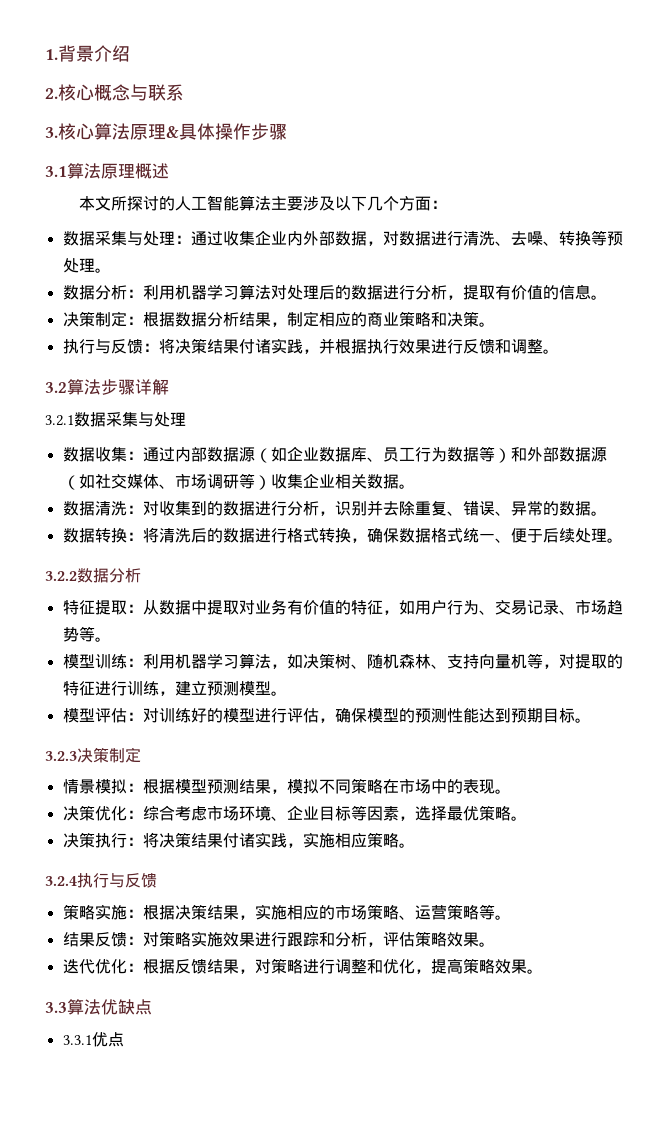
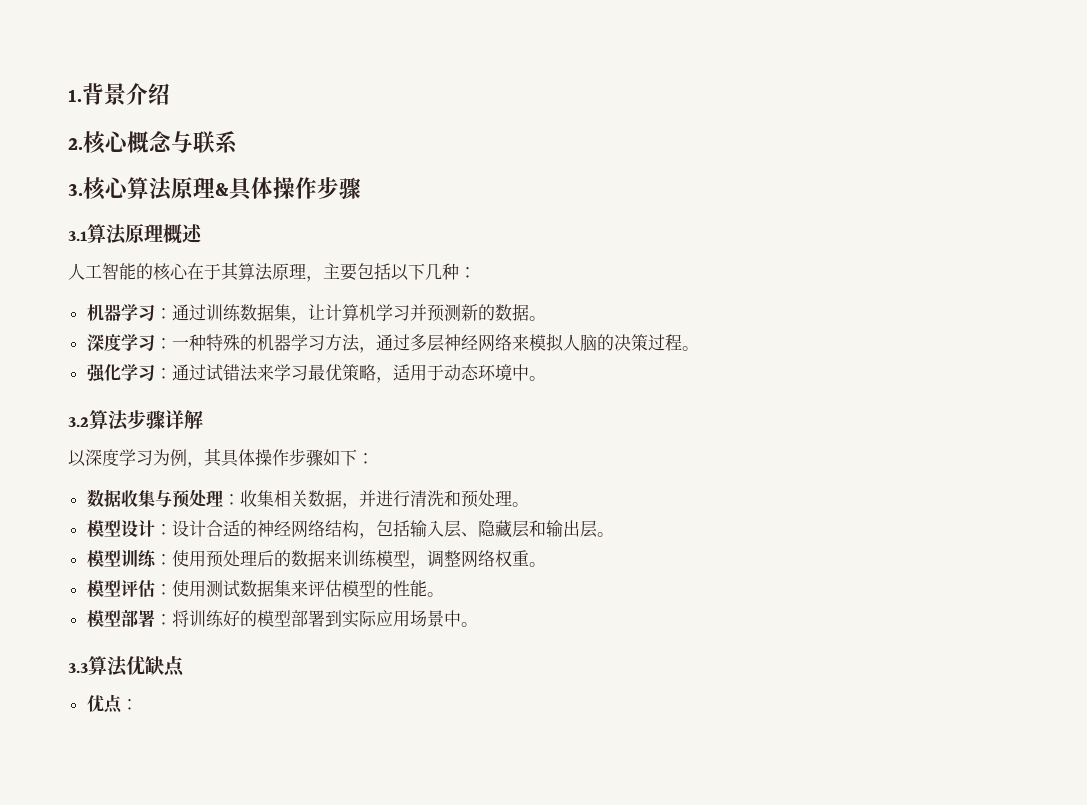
[79,195,448,211] [62,230,623,246] [62,258,111,273] [62,284,607,300] [62,311,495,327] [62,338,543,354] 本文所探讨的人工智能算法主要涉及以下几个方面： // 数据采集与处理：通过收集企业内外部数据，对数据进行清洗、去噪、转换等预处理。 // 数据分析：利用机器学习算法对处理后的数据进行分析，提取有价值的信息。 // 决策制定：根据数据分析结果，制定相应的商业策略和决策。 // 执行与反馈：将决策结果付诸实践，并根据执行效果进行反馈和调整 -> [68,262,476,282] [86,304,546,323] [86,333,699,353] [86,364,529,383] 人工智能的核心在于其算法原理，主要包括以下几种： // 机器学习：通过训练数据集，让计算机学习并预测新的数据。 // 深度学习：一种特殊的机器学习方法，通过多层神经网络来模拟人脑的决策过程。 // 强化学习：通过试错法来学习最优策略，适用于动态环境中
[45,412,186,427] [62,446,607,463] [62,473,415,490] [62,500,607,516] [62,527,623,543] [45,568,141,583] [62,599,623,615] [62,626,111,642] [62,653,623,669] [62,681,287,696] [62,708,591,723] [45,747,141,763] [62,778,511,794] [62,805,527,821] [62,832,415,848] [45,873,157,888] [62,904,511,920] [62,931,495,947] [62,958,527,974] 3.2.1数据采集与处理 // 数据收集：通过内部数据源（如企业数据库、员工行为数据等）和外部数据源（如社交媒体、市场调研等）收集企业相关数据。 // 数据清洗：对收集到的数据进行分析，识别并去除重复、错误、异常的数据。 // 数据转换：将清洗后的数据进行格式转换，确保数据格式统一、便于后续处理。 // 3.2.2数据分析 // 特征提取：从数据中提取对业务有价值的特征，如用户行为、交易记录、市场趋势等。 // 模型训练：利用机器学习算法，如决策树、随机森林、支持向量机等，对提取的特征进行训练，建立预测模型。 // 模型评估：对训练好的模型进行评估，确保模型的预测性能达到预期目标。 // 3.2.3决策制定 // 情景模拟：根据模型预测结果，模拟不同策略在市场中的表现。 // 决策优化：综合考虑市场环境、企业目标等因素，选择最优策略。 // 决策执行：将决策结果付诸实践，实施相应策略。 // 3.2.4执行与反馈 // 策略实施：根据决策结果，实施相应的市场策略、运营策略等。 // 结果反馈：对策略实施效果进行跟踪和分析，评估策略效果。 // 迭代优化：根据反馈结果，对策略进行调整和优化，提高策略效果 -> [68,448,374,468] [86,489,529,509] [86,520,614,539] [86,550,546,569] [86,580,444,598] [86,610,461,628] 以深度学习为例，其具体操作步骤如下： // 数据收集与预处理：收集相关数据，并进行清洗和预处理。 // 模型设计：设计合适的神经网络结构，包括输入层、隐藏层和输出层。 // 模型训练：使用预处理后的数据来训练模型，调整网络权重。 // 模型评估：使用测试数据集来评估模型的性能。 // 模型部署：将训练好的模型部署到实际应用场景中
[62,1032,124,1047] 3.3.1优点 -> [86,694,138,714] 优点：

